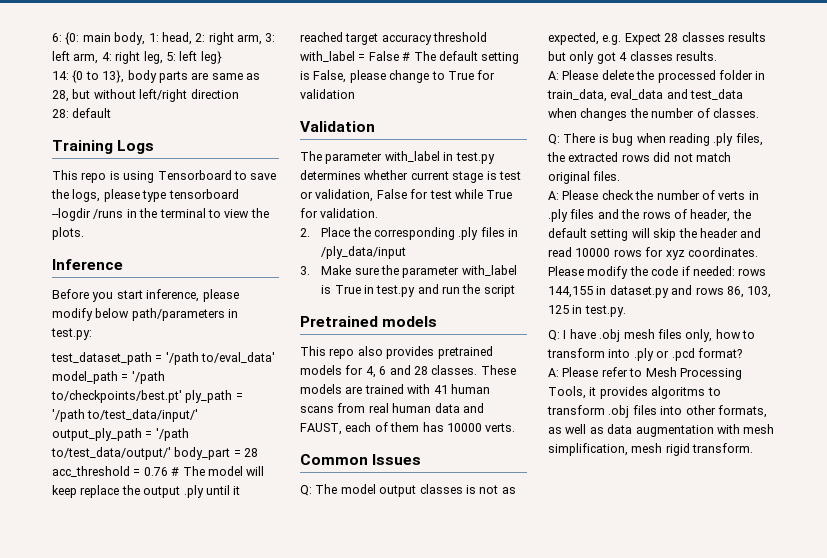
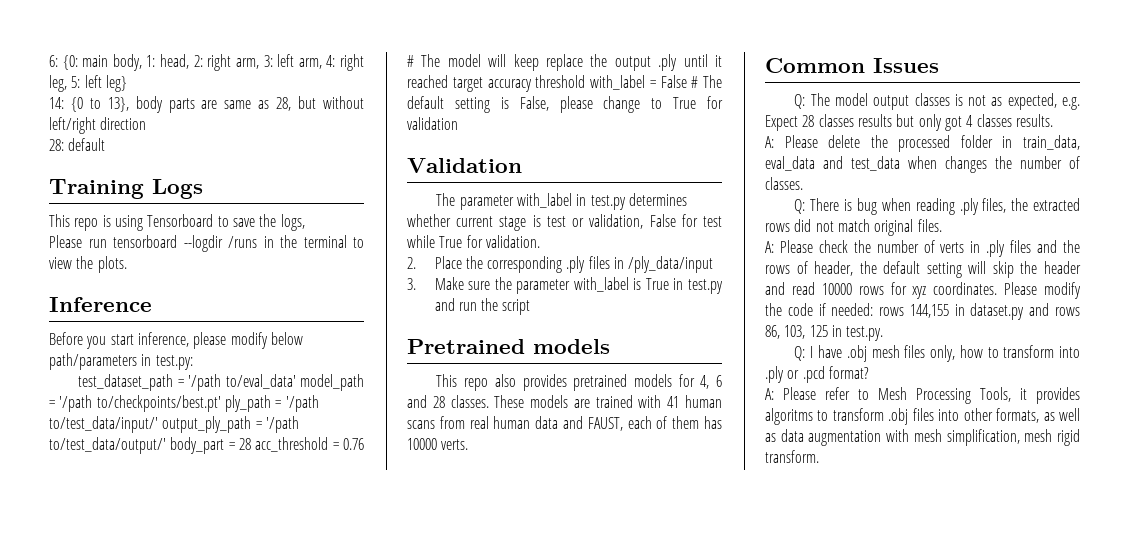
[103,189,167,202] please type -> [49,235,107,248] // Please run

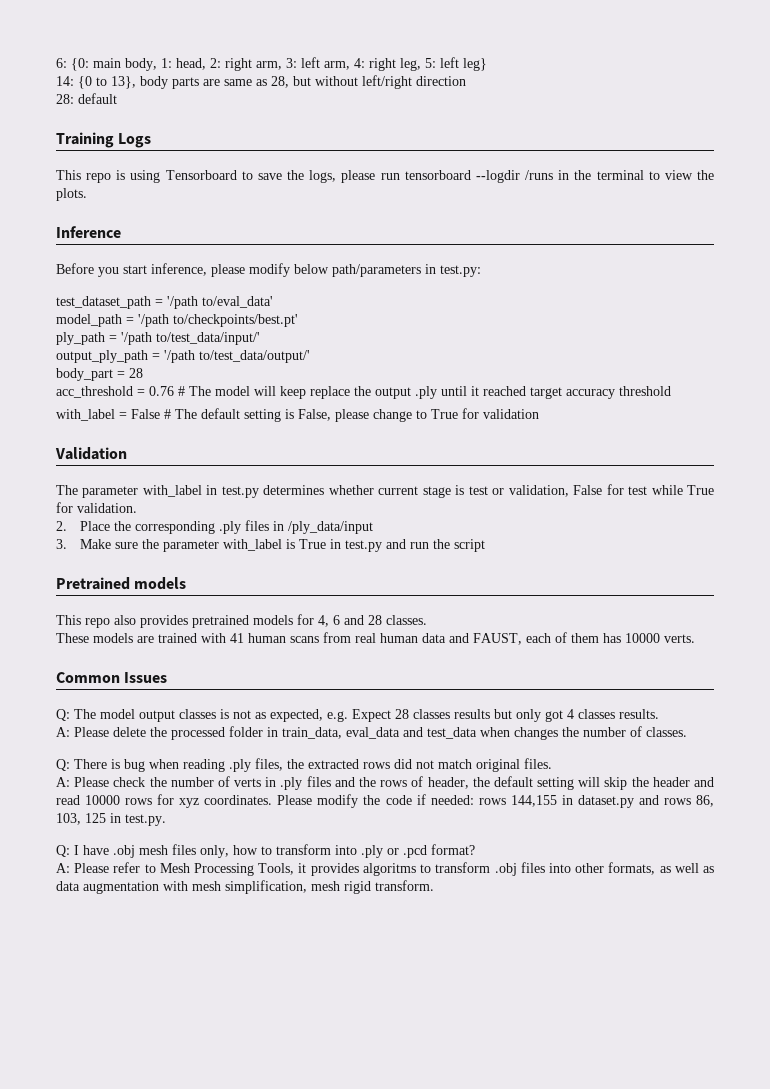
[49,235,82,248] // Please -> [341,170,376,183] please
(296, 381) none -> (273, 302) //
(221, 403) none -> (298, 320) //
(158, 424) none -> (260, 338) //
(166, 445) none -> (310, 356) //
(251, 444) none -> (143, 373) //
(586, 81) none -> (671, 391) //
(489, 401) none -> (427, 620) //

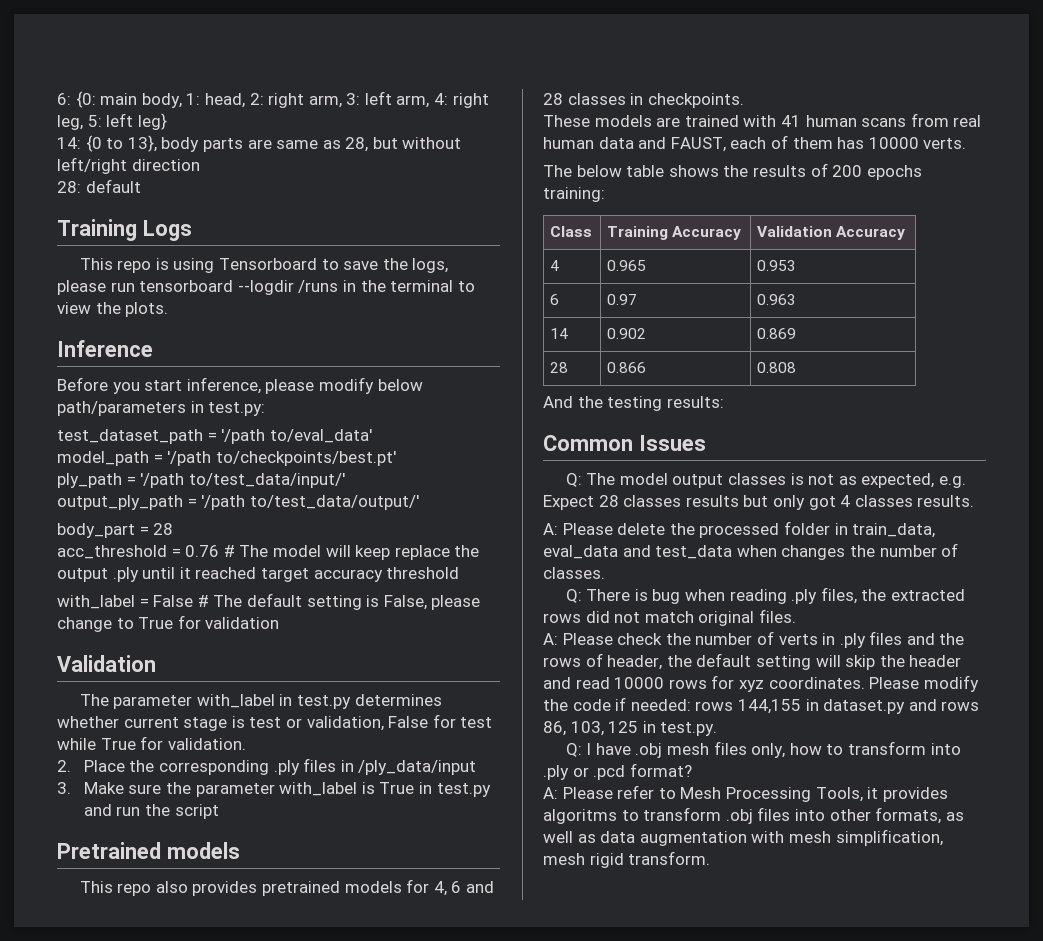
[386,615,427,625] classes. -> [567,93,744,108] classes in checkpoints.
(695, 638) none -> [543,163,922,180] [543,187,605,202] [550,226,593,237] [607,226,742,240] [757,226,906,240] [550,260,560,271] [607,260,647,271] [757,260,797,271] [550,294,560,305] [607,294,638,305] [757,294,797,305] [550,328,569,339] [607,328,647,339] [757,328,797,339] [550,362,569,373] [607,362,647,373] [757,362,797,373] [543,396,724,411] // The below table shows the results of 200 epochs training: // Class | Training Accuracy | Validation Accuracy // 4 | 0.965 | 0.953 // 6 | 0.97 | 0.963 // 14 | 0.902 | 0.869 // 28 | 0.866 | 0.808 // And the testing results:

